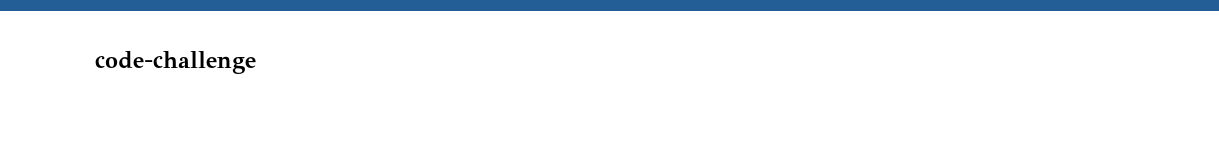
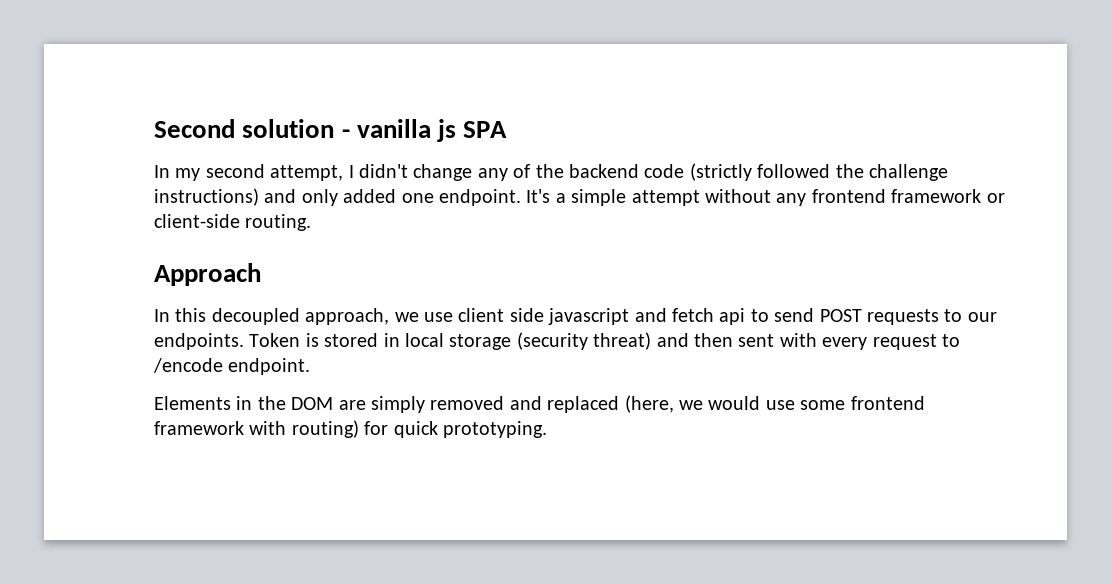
[95,51,256,74] code-challenge -> [154,119,508,142] [154,163,948,181] [154,188,1005,206] [154,214,312,231] [154,263,261,286] [154,308,997,325] [154,332,960,350] [153,358,311,375] [154,395,925,413] [154,420,547,438] Second solution - vanilla js SPA // In my second attempt, I didn't change any of the backend code (strictly followed the challenge instructions) and only added one endpoint. It's a simple attempt without any frontend framework or client-side routing. // Approach // In this decoupled approach, we use client side javascript and fetch api to send POST requests to our endpoints. Token is stored in local storage (security threat) and then sent with every request to /encode endpoint. // Elements in the DOM are simply removed and replaced (here, we would use some frontend framework with routing) for quick prototyping.

